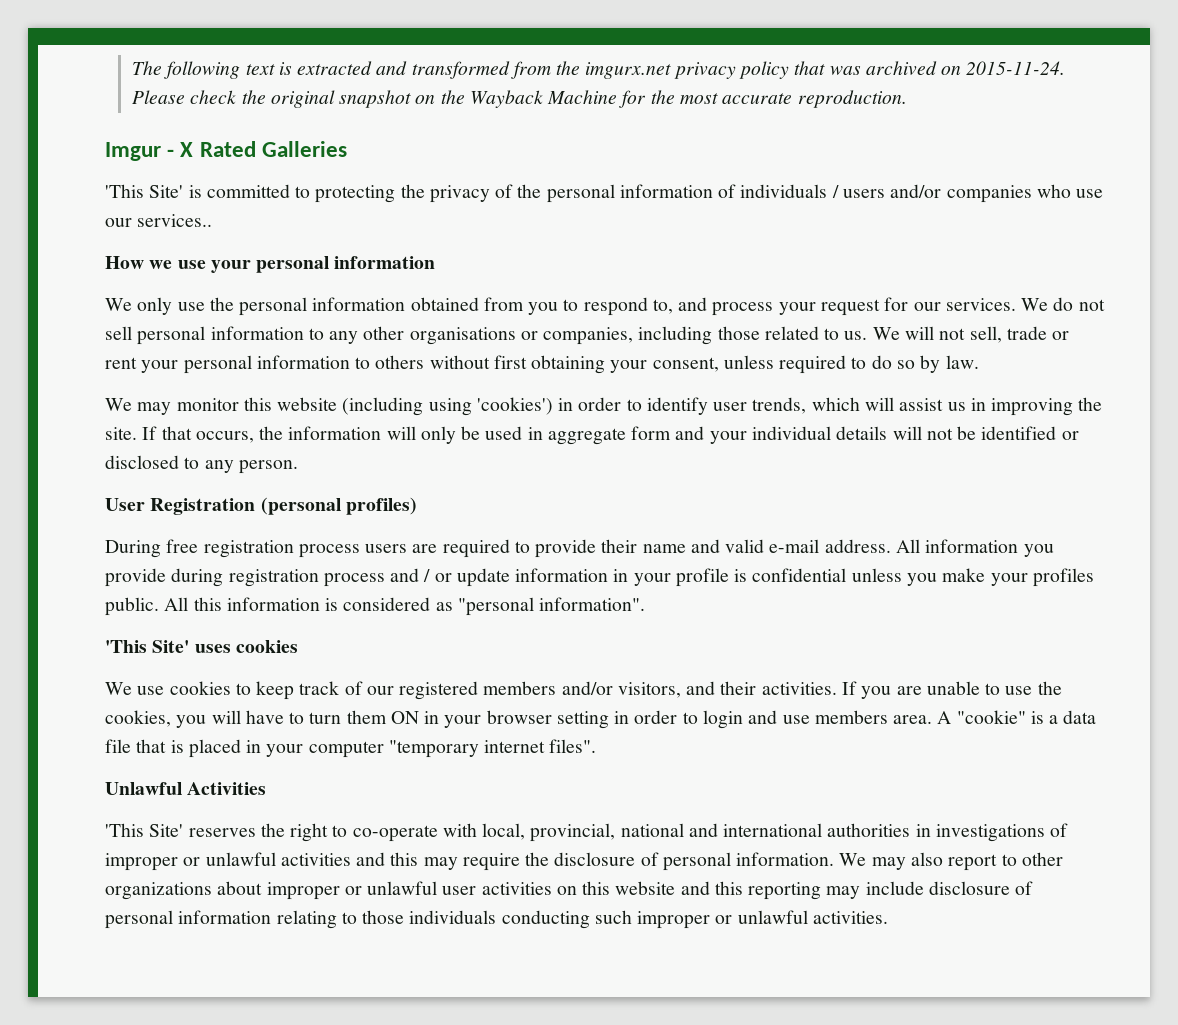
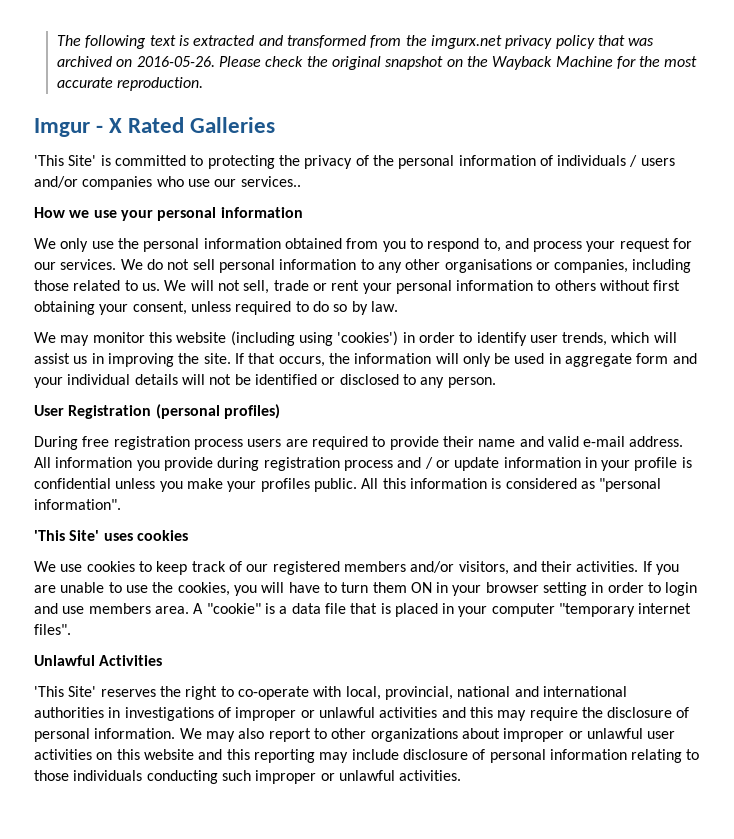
[966,61,1066,75] 2015-11-24. -> [136,56,215,67] 2016-05-26.

